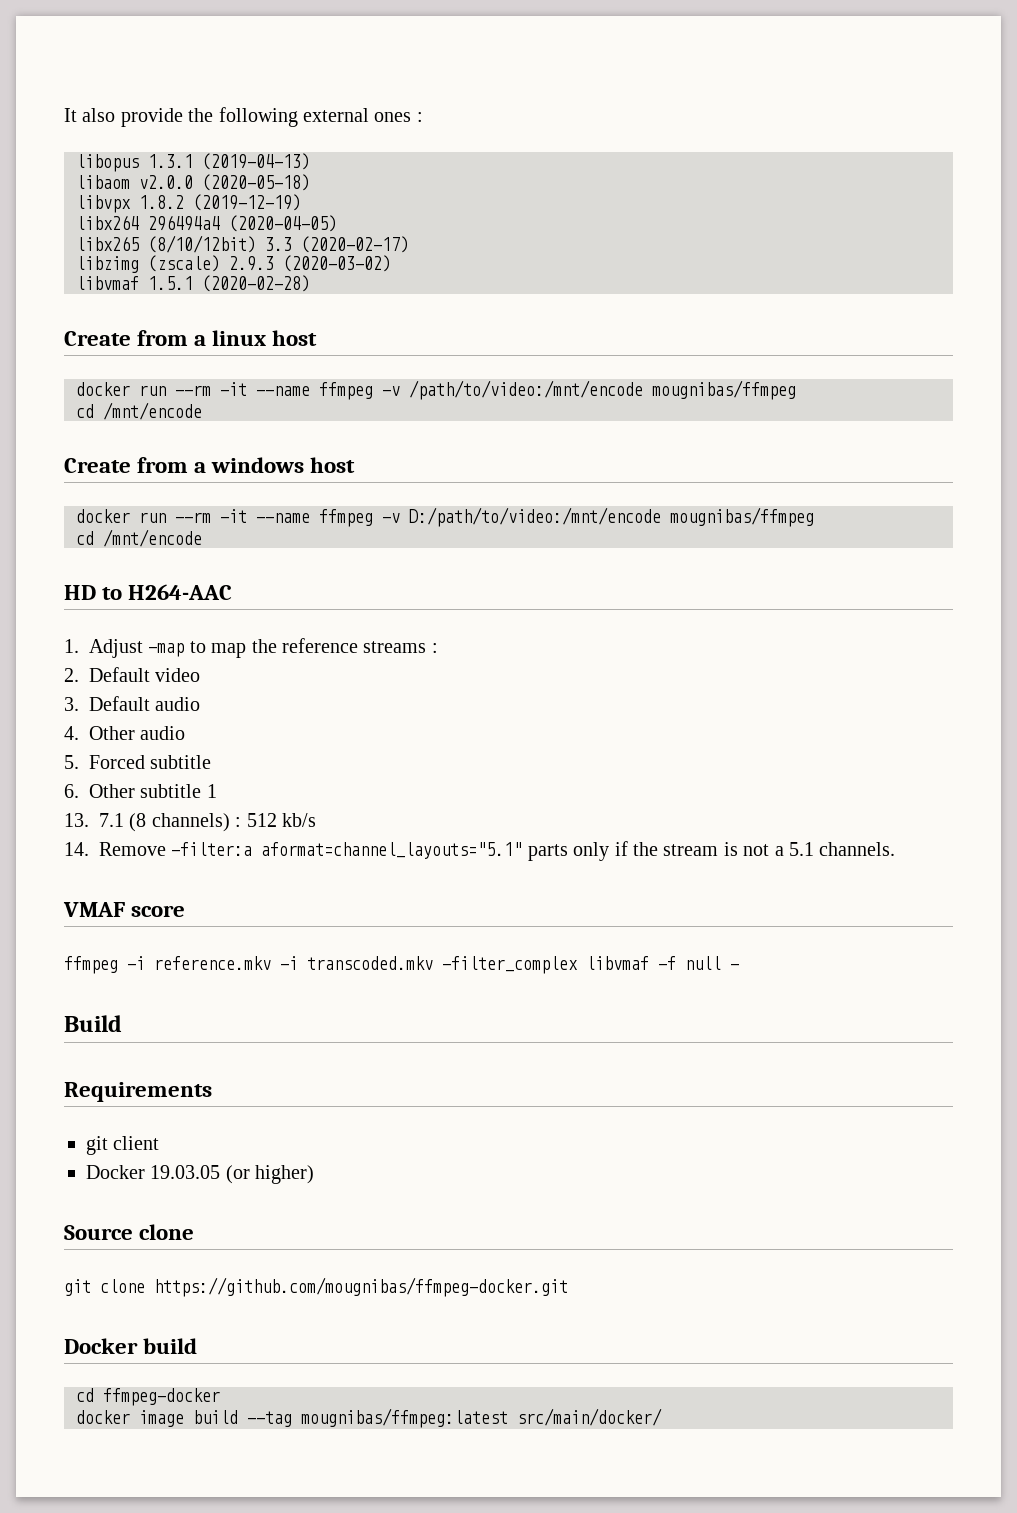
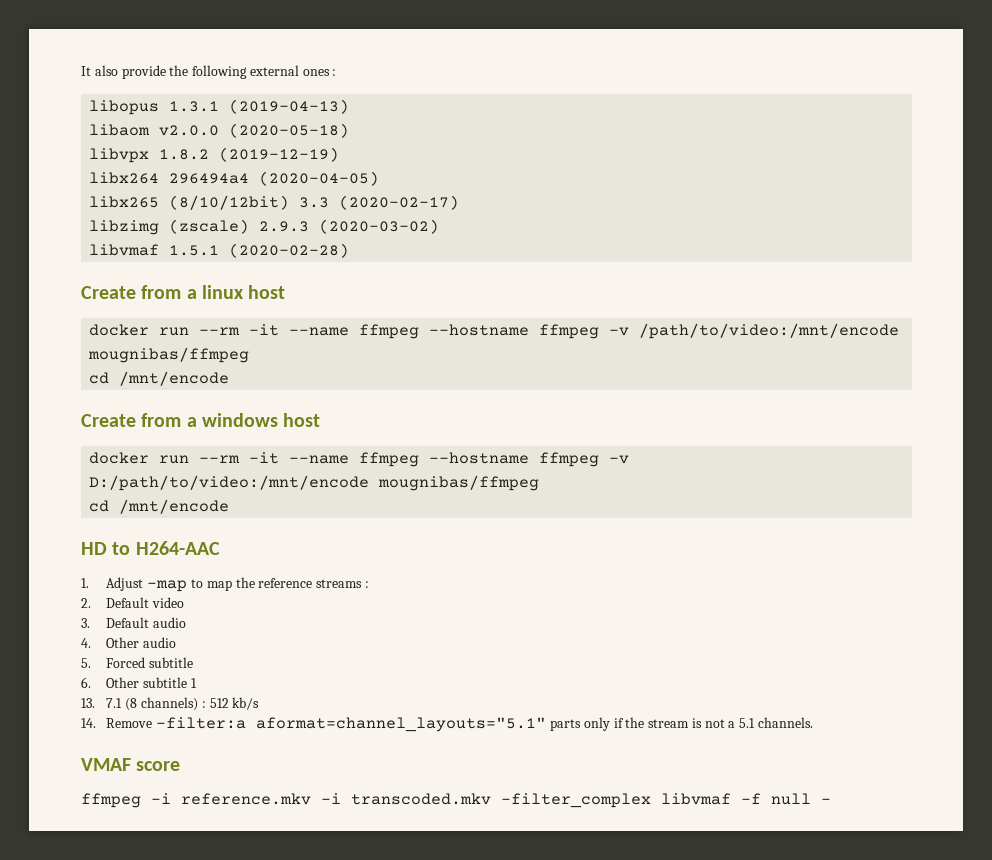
(373, 391) none -> [429,324,600,339] --hostname ffmpeg
(373, 518) none -> [429,452,600,467] --hostname ffmpeg
[64,1015,122,1032] [64,1082,212,1102] [86,1136,160,1155] [86,1165,315,1184] [64,1224,195,1240] [64,1277,568,1297] [64,1338,198,1354] [76,1388,220,1406] [76,1408,662,1428] // Build // Requirements // git client // Docker 19.03.05 (or higher) // Source clone // git clone https://github.com/mougnibas/ffmpeg-docker.git // Docker build // cd ffmpeg-docker // docker image build --tag mougnibas/ffmpeg:latest src/main/docker/ -> (831, 801) none

